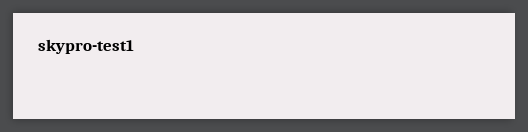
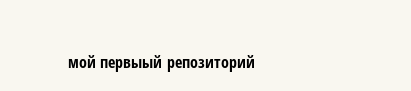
[38,39,134,54] skypro-test1 -> [68,55,255,72] мой первыый репозиторий

